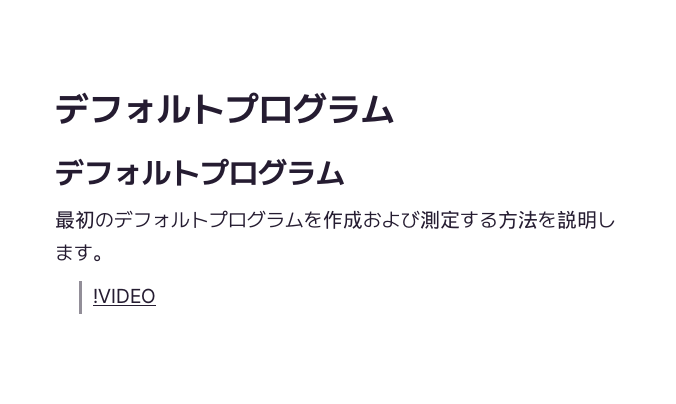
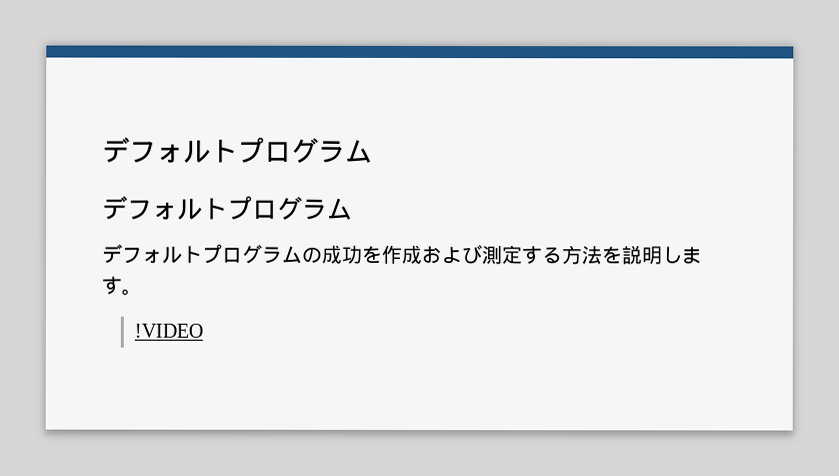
[55,210,304,229] 最初のデフォルトプログラム -> [101,243,362,264] デフォルトプログラムの成功

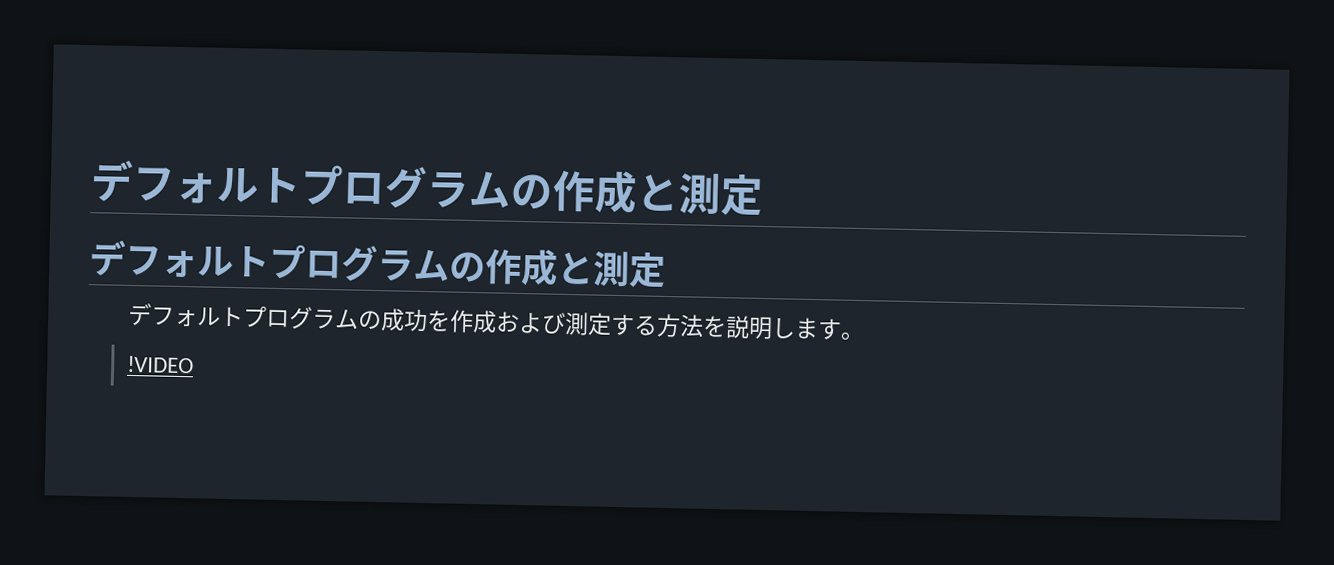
[102,136,373,163] [102,195,353,220] デフォルトプログラム // デフォルトプログラム -> [90,159,764,216] [89,239,666,288] デフォルトプログラムの作成と測定 // デフォルトプログラムの作成と測定

